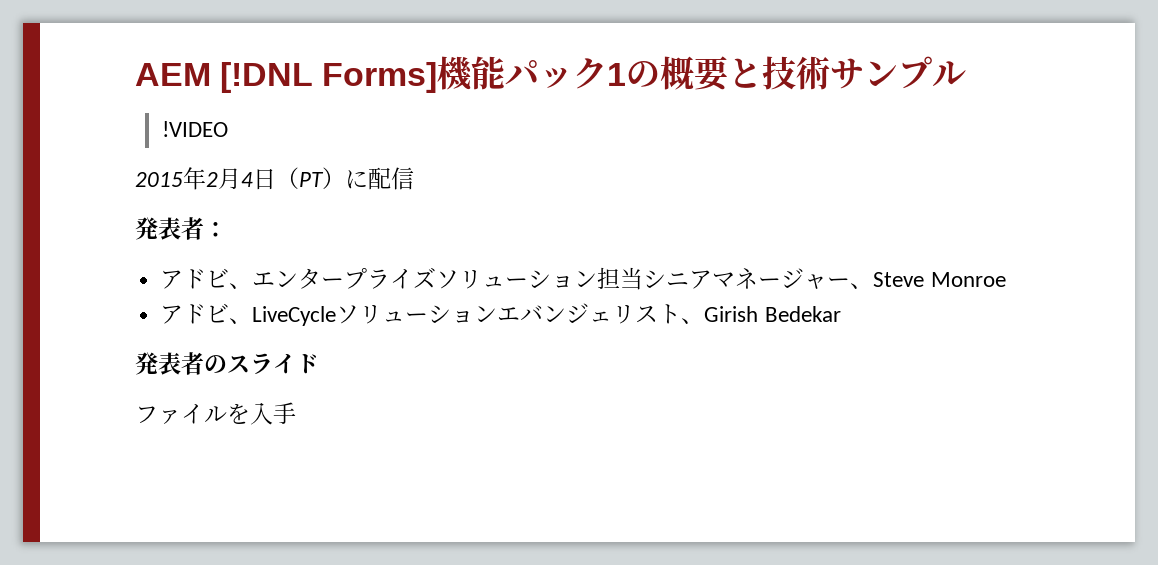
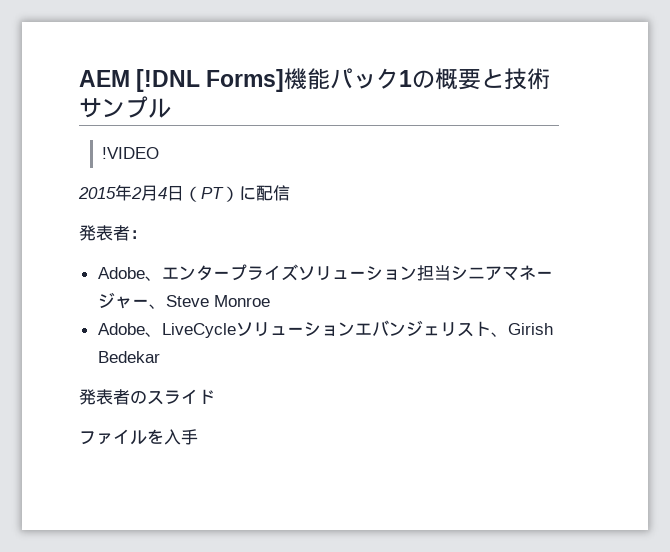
[160,268,230,289] アドビ -> [97,267,145,279] Adobe
[160,303,230,324] アドビ -> [97,323,145,335] Adobe

